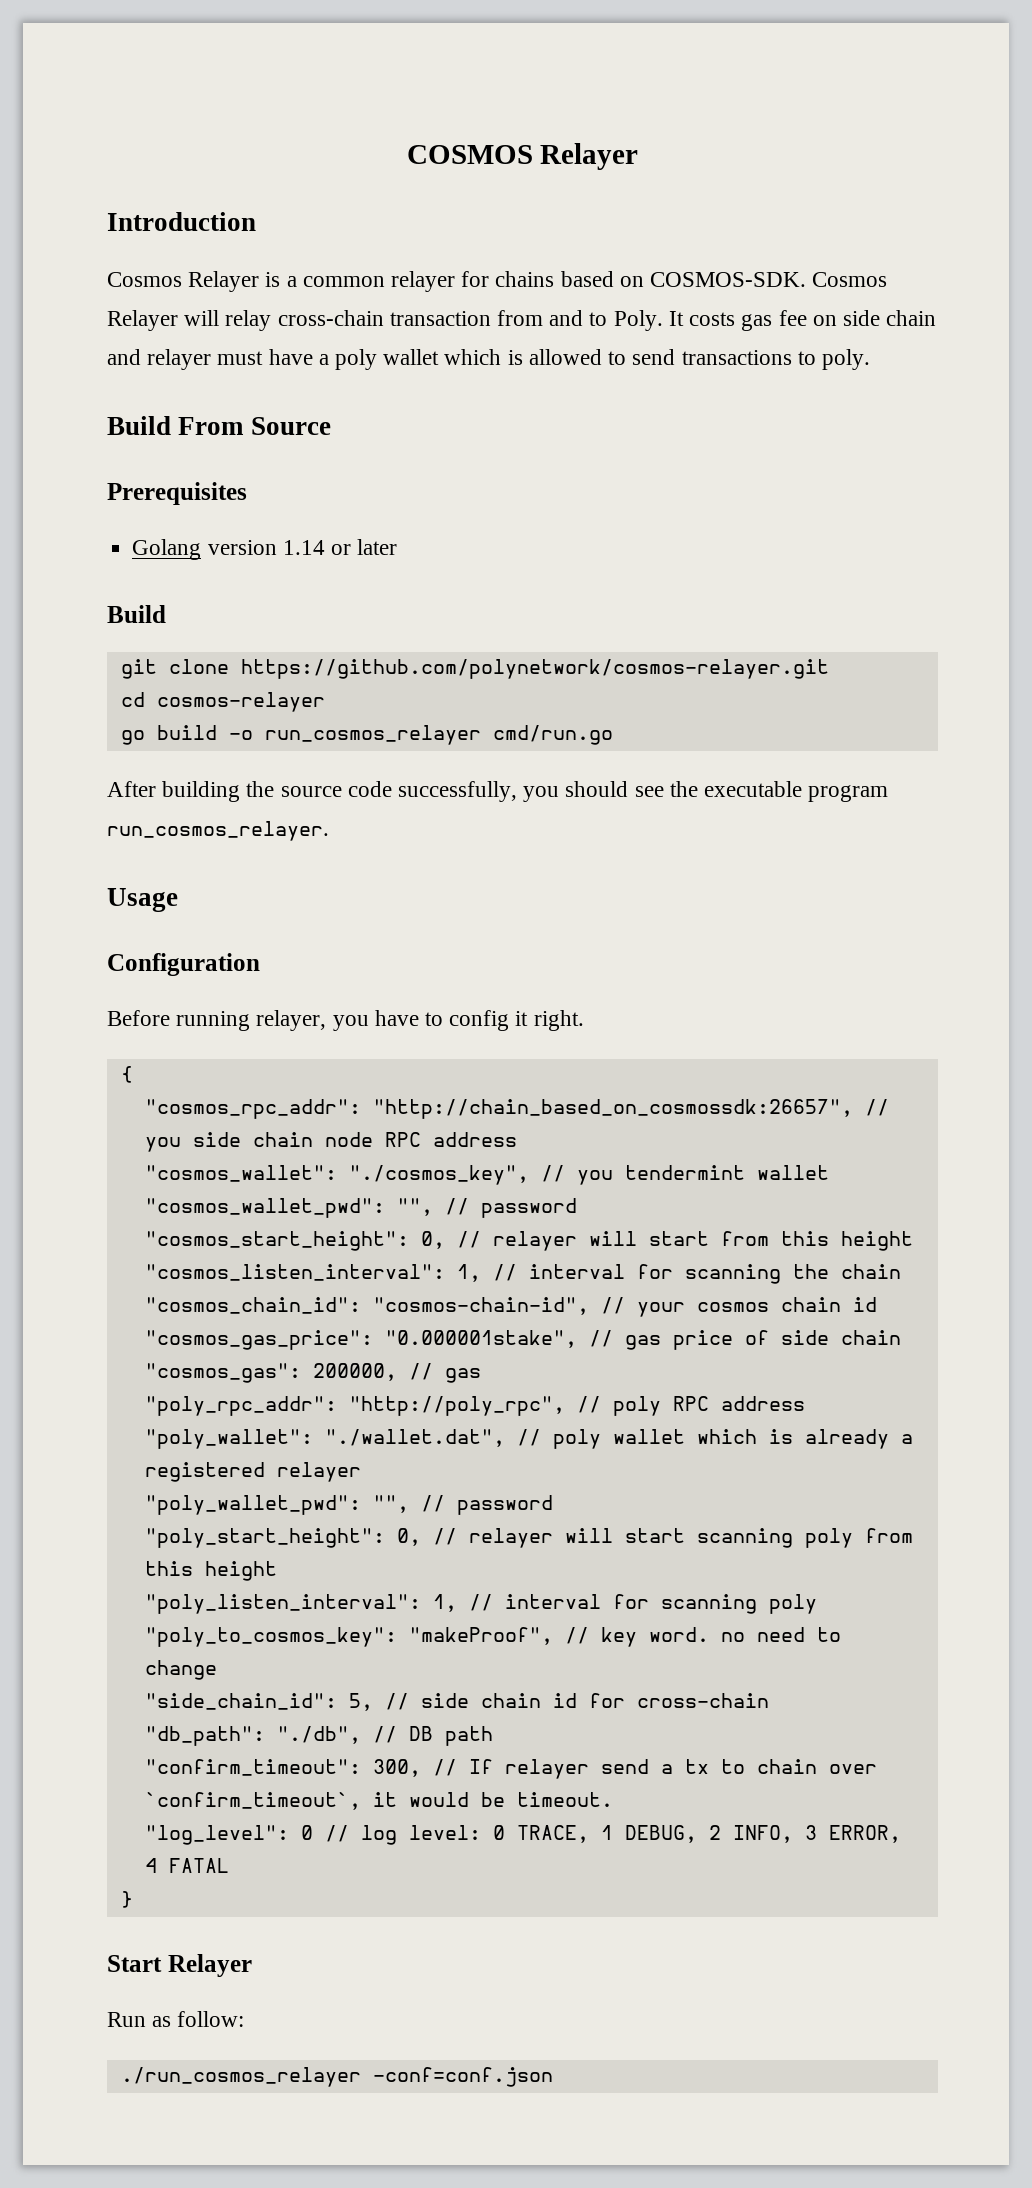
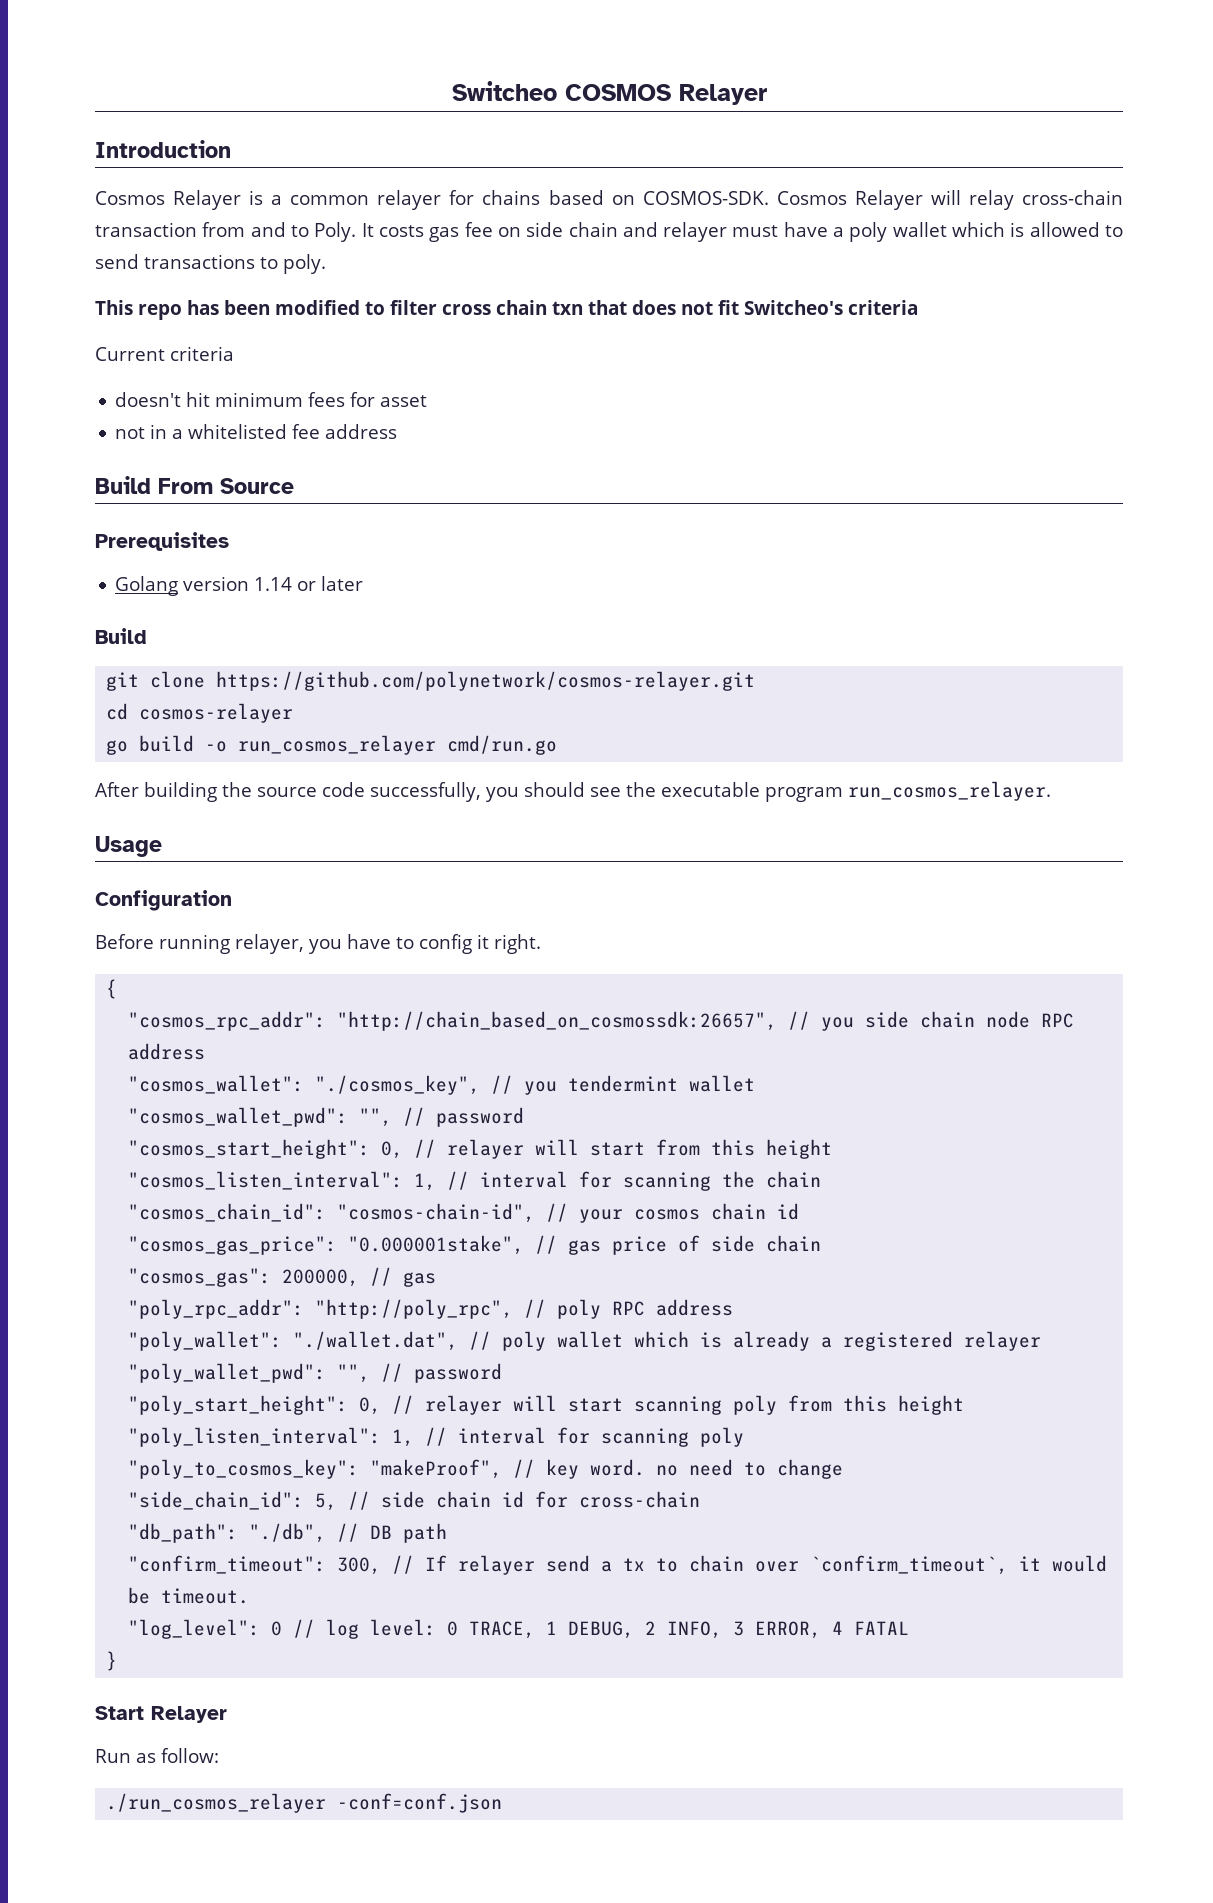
(406, 154) none -> [451,81,557,101] Switcheo
(870, 359) none -> [95,300,918,320] [95,346,234,361] [115,392,428,407] [115,424,398,439] // This repo has been modified to filter cross chain txn that does not fit Switcheo's criteria // Current criteria // doesn't hit minimum fees for asset // not in a whitelisted fee address

